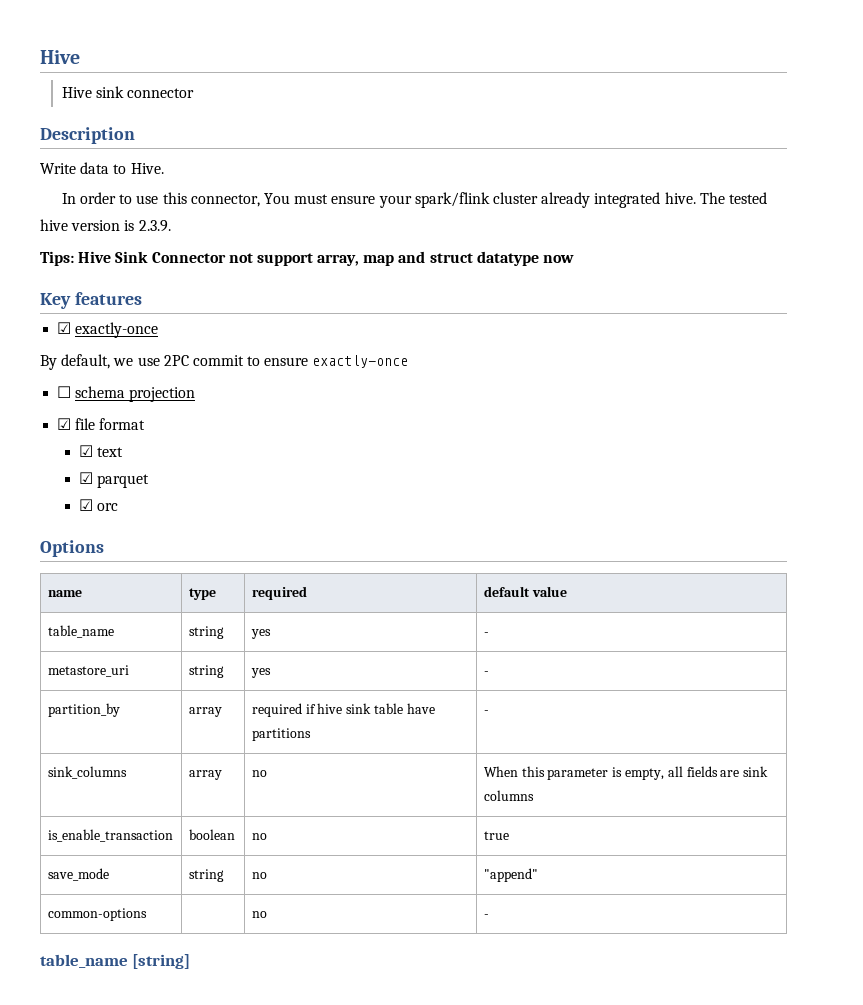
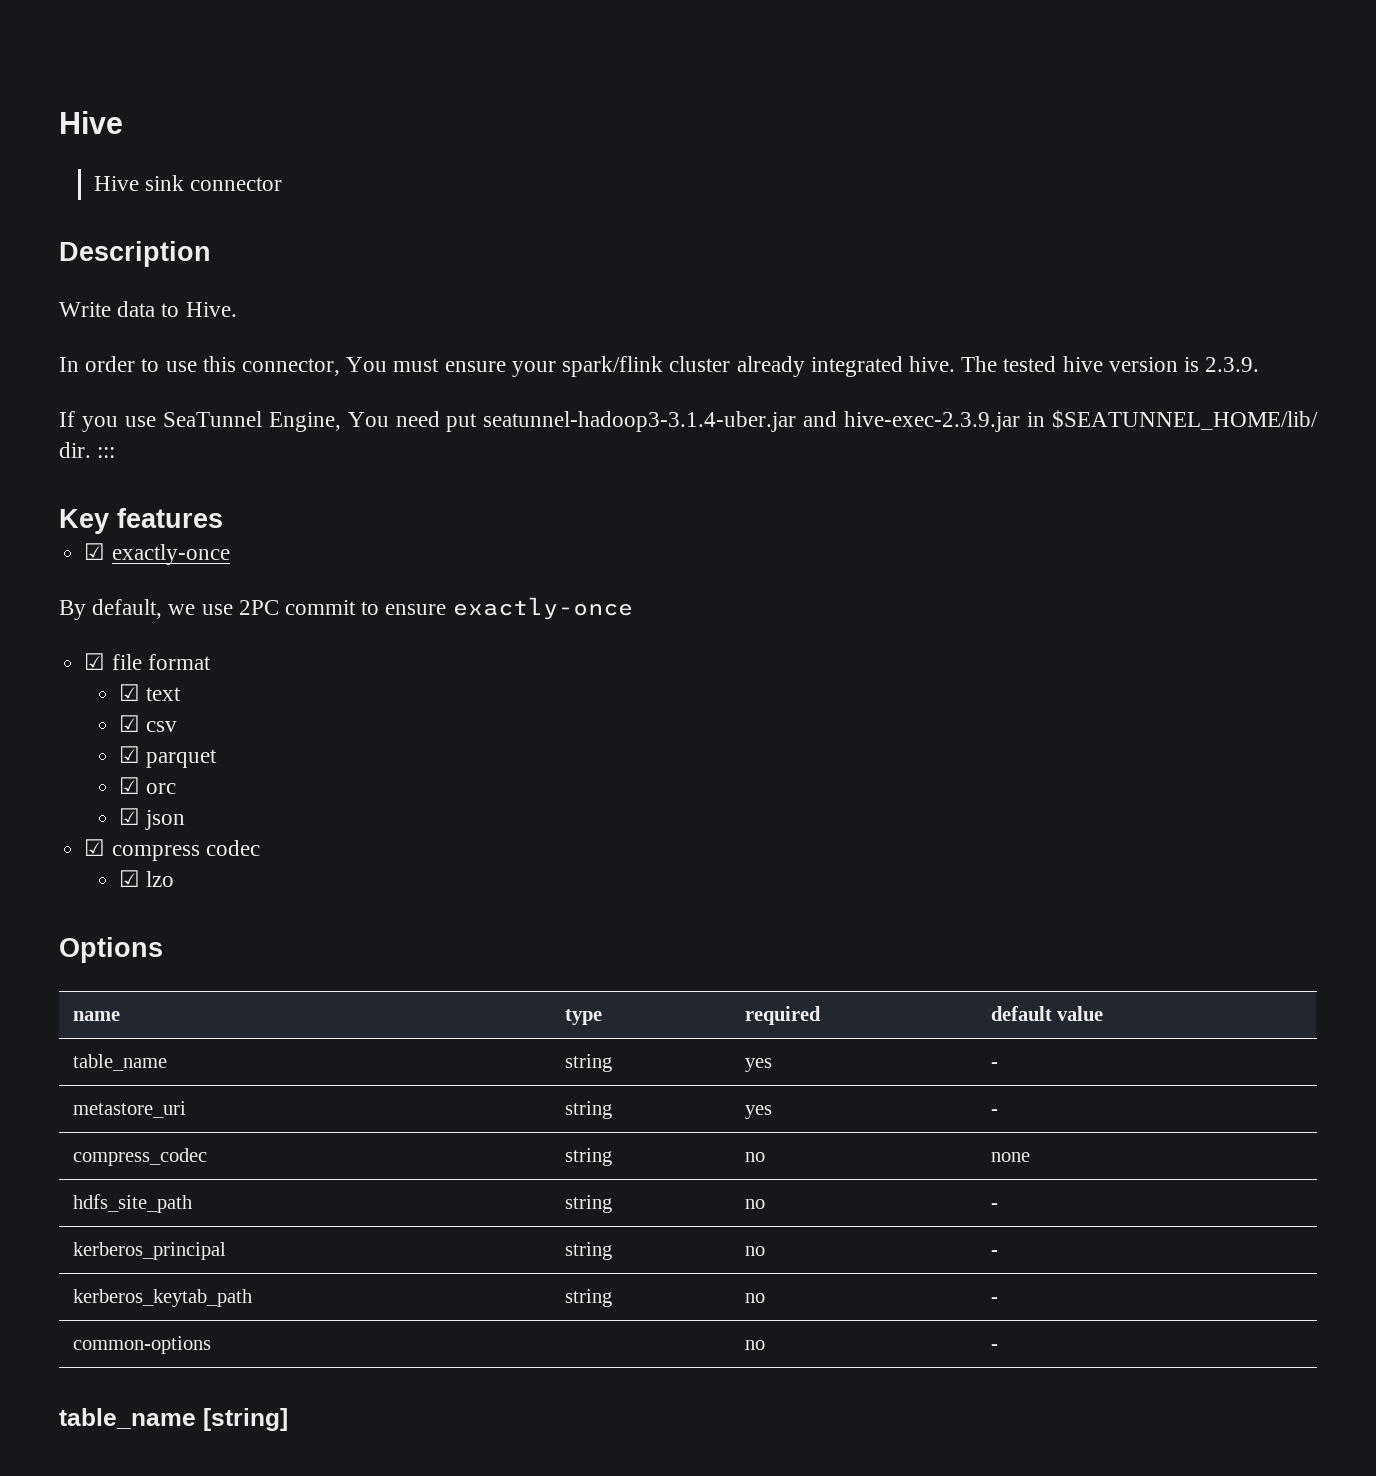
[40,251,575,266] Tips: Hive Sink Connector not support array, map and struct datatype now -> [59,410,1318,432] [59,442,116,458] If you use SeaTunnel Engine, You need put seatunnel-hadoop3-3.1.4-uber.jar and hive-exec-2.3.9.jar in $SEATUNNEL_HOME/lib/ dir. :::
[57,386,196,402] // ☐ schema projection -> (633, 608) none
(123, 452) none -> [119,715,178,732] // ☑ csv
(118, 507) none -> [119,808,186,830] [84,839,260,861] [119,870,175,887] // ☑ json // ☑ compress codec // ☑ lzo
[47,703,120,717] [188,707,222,717] [251,703,435,717] [251,728,311,741] [483,710,489,714] [47,766,127,779] [188,770,222,780] [251,770,267,777] [483,766,769,780] [483,790,534,801] [47,829,173,842] [188,829,235,840] [251,833,267,840] [483,831,509,840] [47,868,109,881] [188,869,224,882] [251,872,267,879] [483,868,538,882] partition_by | array | required if hive sink table have partitions | - // sink_columns | array | no | When this parameter is empty, all fields are sink columns // is_enable_transaction | boolean | no | true // save_mode | string | no | "append" -> [72,1148,207,1166] [564,1148,612,1166] [744,1152,765,1162] [990,1152,1030,1162] [72,1194,192,1213] [564,1195,612,1213] [744,1199,765,1209] [990,1203,998,1209] [72,1242,226,1260] [564,1242,612,1260] [744,1246,765,1256] [990,1250,998,1256] [72,1289,252,1307] [564,1289,612,1307] [744,1293,765,1303] [990,1297,998,1303] compress_codec | string | no | none // hdfs_site_path | string | no | - // kerberos_principal | string | no | - // kerberos_keytab_path | string | no | -

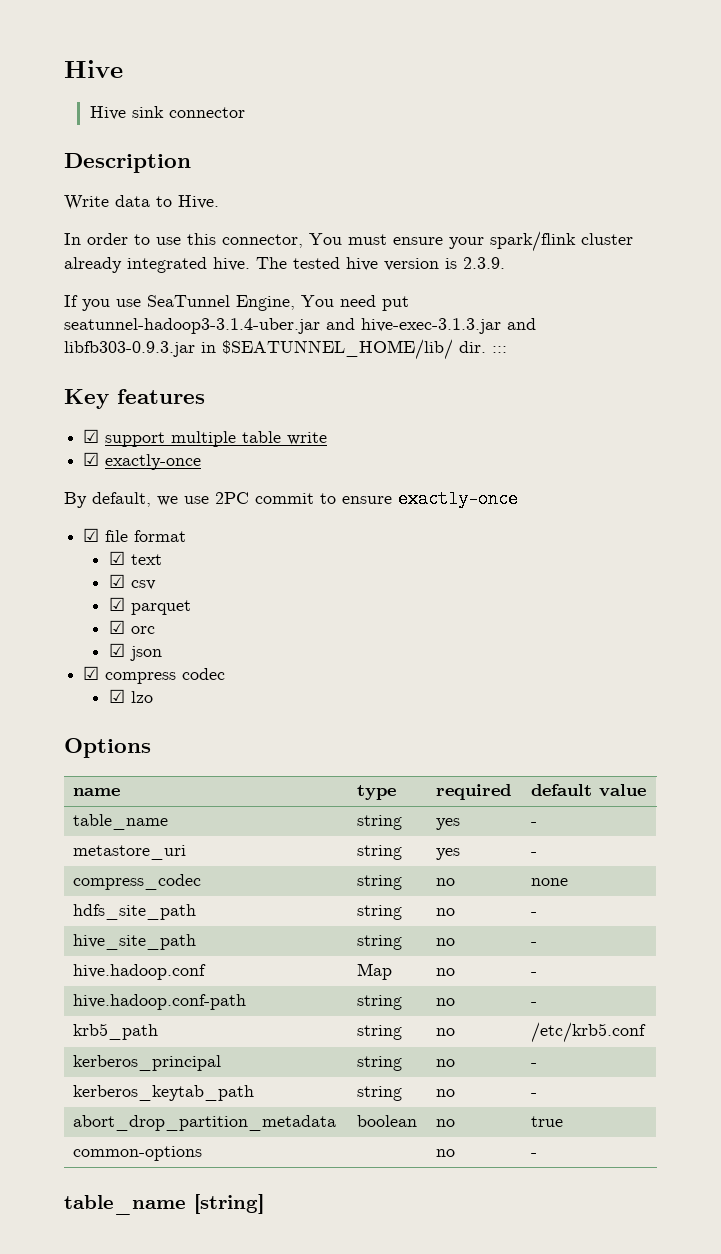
[844,411,1021,432] hive-exec-2.3.9.jar -> [361,318,536,334] [64,341,195,357] hive-exec-3.1.3.jar and libfb303-0.9.3.jar
(223, 518) none -> [83,429,328,447] // ☑ support multiple table write
(998, 1206) none -> [72,934,196,950] [356,935,402,950] [435,938,455,946] [530,942,537,946] [72,964,206,980] [356,963,392,980] [435,968,455,976] [530,972,537,976] [72,994,246,1010] [356,995,402,1010] [435,998,455,1006] [530,1002,537,1006] [72,1023,158,1040] [356,1025,402,1040] [435,1028,455,1036] [530,1022,646,1043] // hive_site_path | string | no | - // hive.hadoop.conf | Map | no | - // hive.hadoop.conf-path | string | no | - // krb5_path | string | no | /etc/krb5.conf
(998, 1300) none -> [72,1115,336,1131] [356,1115,417,1127] [435,1119,455,1127] [530,1116,563,1127] // abort_drop_partition_metadata | boolean | no | true

